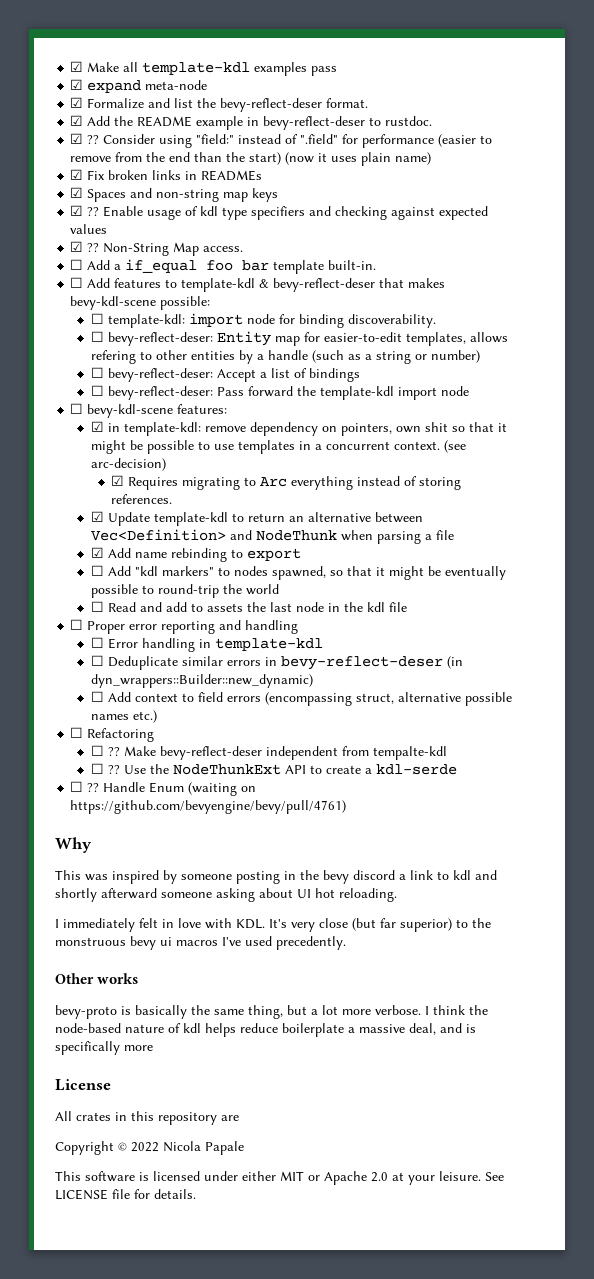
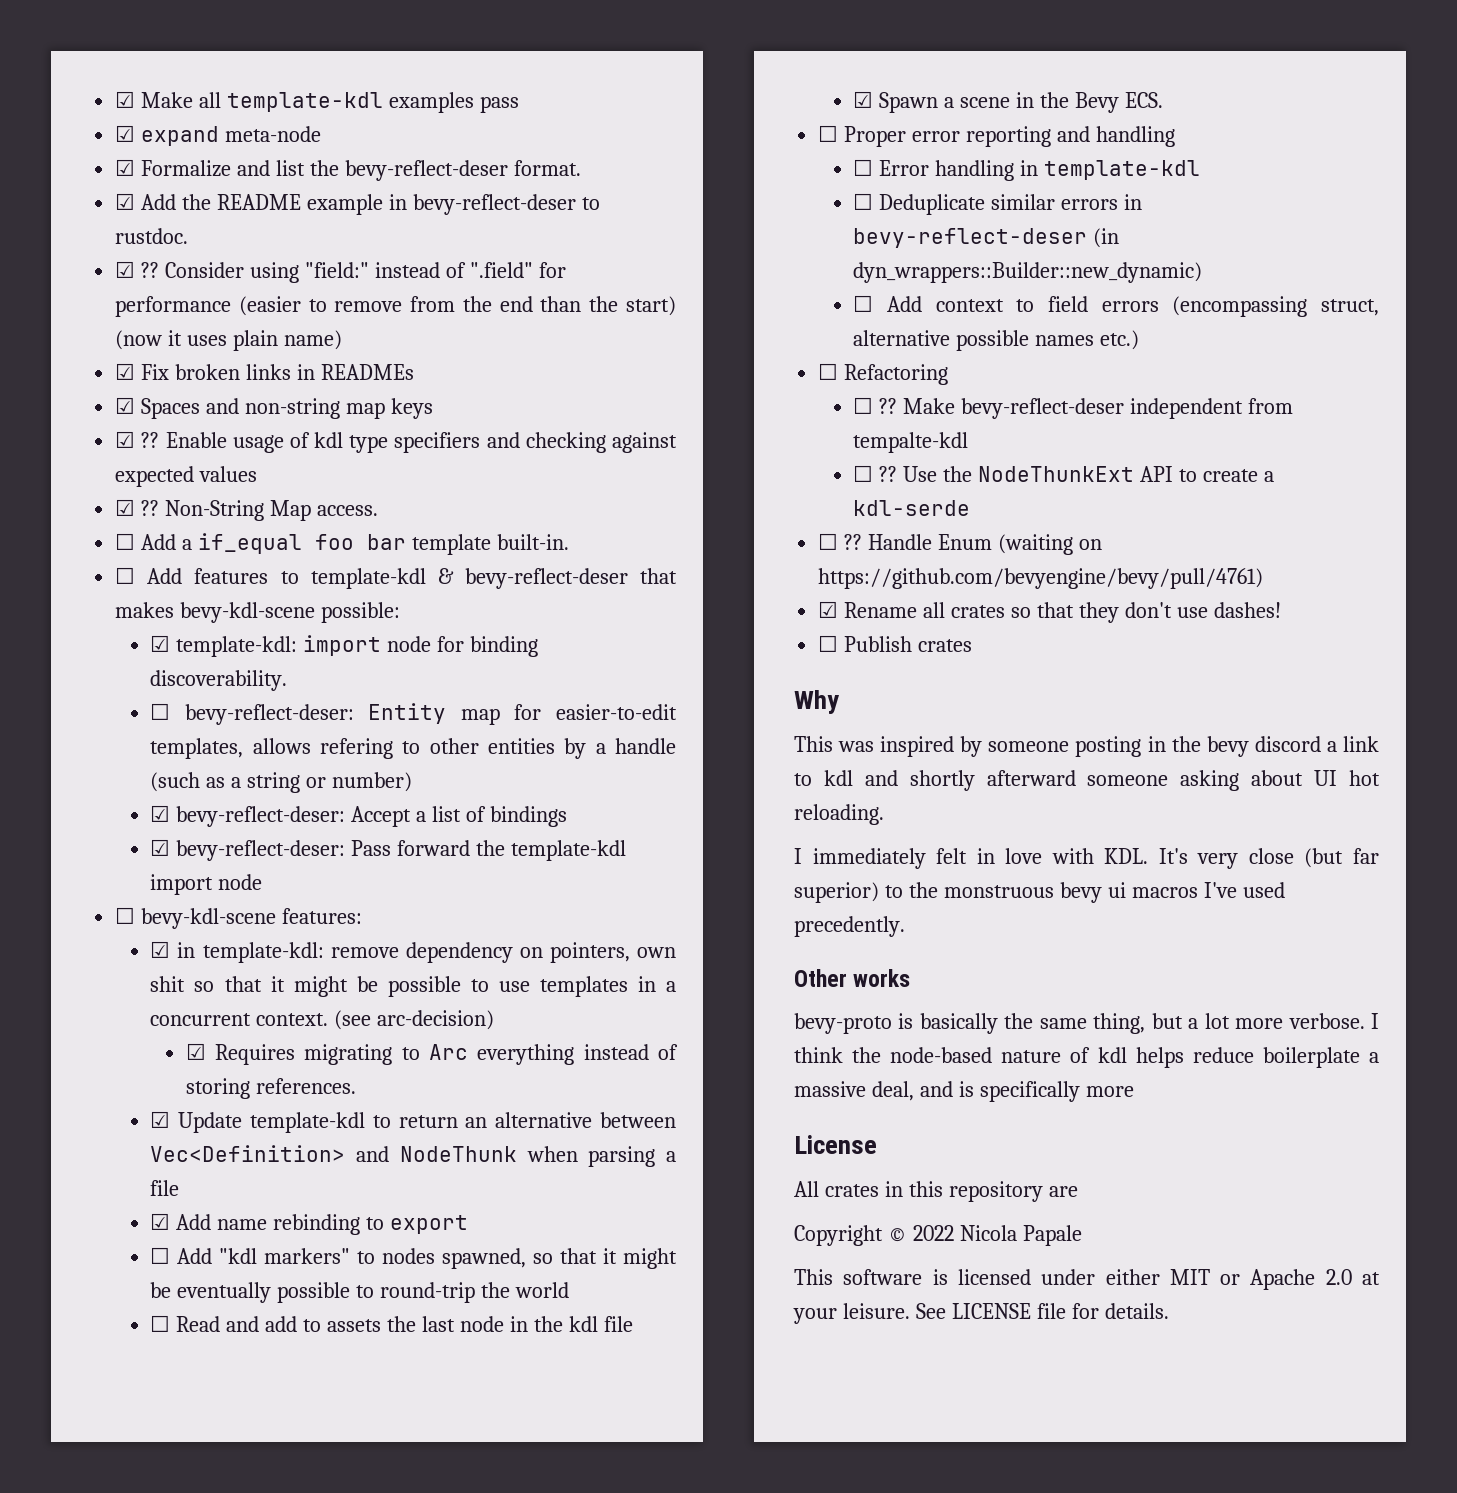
[90,313,104,324] ☐ -> [150,635,171,652] ☑
[90,367,104,378] ☐ -> [150,805,171,822] ☑
[90,385,104,396] ☐ -> [150,839,171,856] ☑
(407, 607) none -> [853,91,1163,113] // ☑ Spawn a scene in the Bevy ECS.
(347, 807) none -> [818,601,1281,623] [818,635,973,652] // ☑ Rename all crates so that they don't use dashes! // ☐ Publish crates

